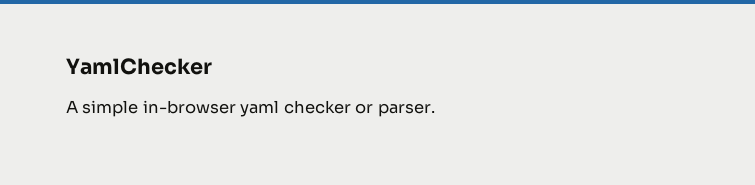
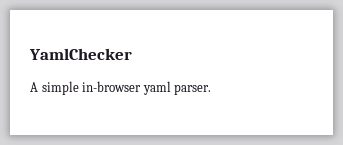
[283,100,374,114] checker or -> (171, 88) none

